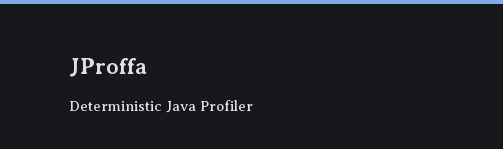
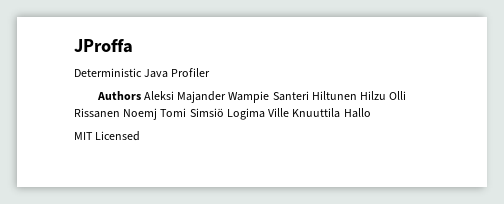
(253, 105) none -> [96,91,407,103] [74,108,371,120] [74,131,141,141] // Authors Aleksi Majander Wampie Santeri Hiltunen Hilzu Olli Rissanen Noemj Tomi Simsiö Logima Ville Knuuttila Hallo // MIT Licensed

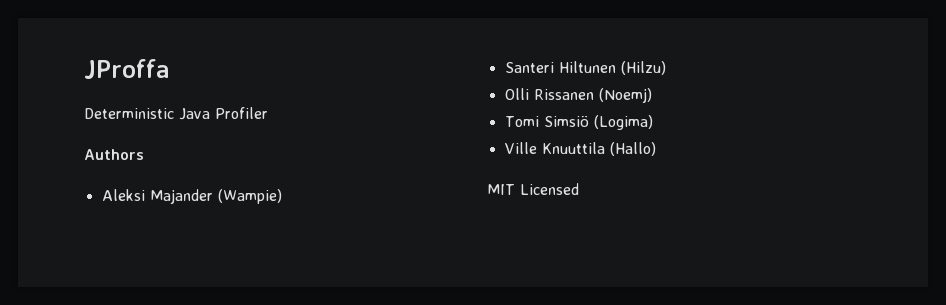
(141, 95) none -> (144, 154) //
[228,91,270,103] Wampie -> [217,189,282,204] (Wampie) //
[360,91,387,100] Hilzu -> [620,61,666,75] (Hilzu) //
[123,108,158,120] Noemj -> [598,88,652,103] (Noemj) //
[226,108,265,120] Logima -> [593,115,653,130] (Logima) //
[343,108,371,118] Hallo -> [609,142,656,156] (Hallo)

